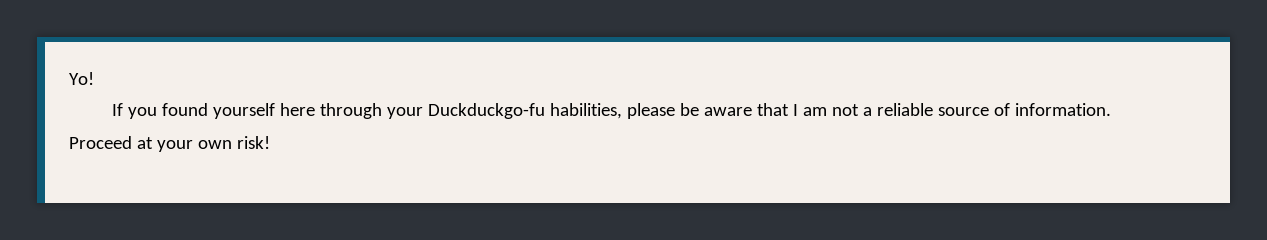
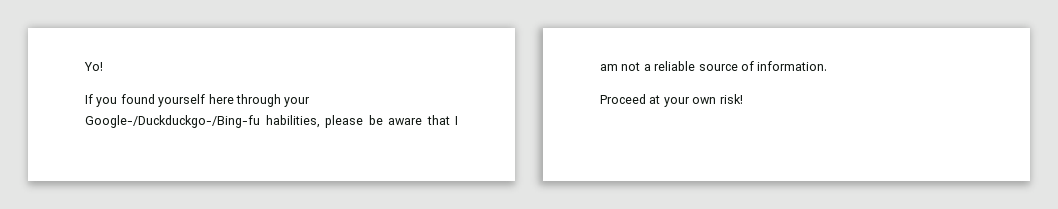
[428,103,546,119] Duckduckgo-fu -> [85,115,260,128] Google-/Duckduckgo-/Bing-fu

